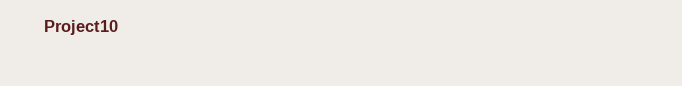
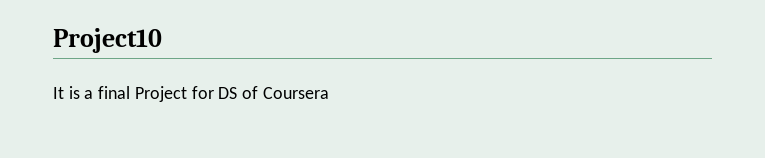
(118, 27) none -> [53,86,329,102] // It is a final Project for DS of Coursera

